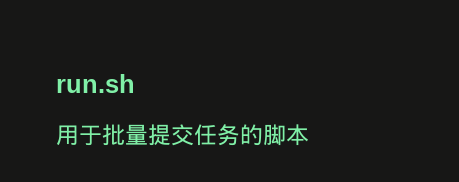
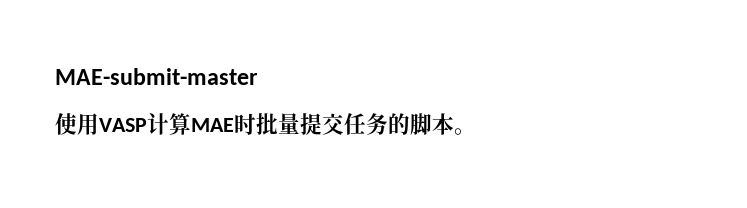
[56,74,135,93] [56,125,102,146] run.sh // 用于 -> [55,68,258,85] [55,113,256,135] MAE-submit-master // 使用VASP计算MAE时
(309, 135) none -> [454,128,476,135] 。

